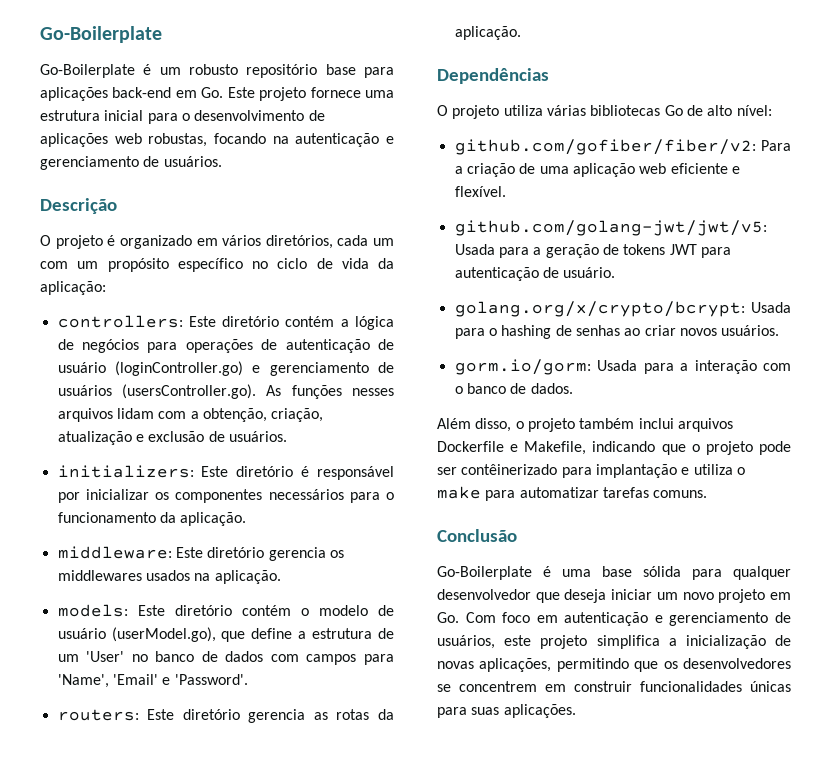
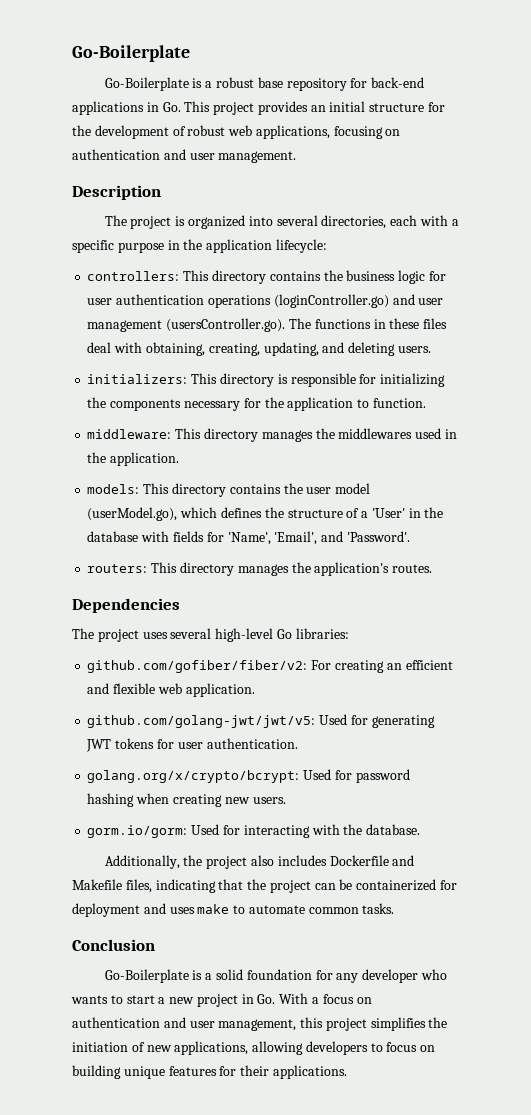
[143,64,394,78] [40,87,394,101] [40,110,325,124] [40,133,394,147] [40,156,222,170] [40,198,117,214] [40,235,394,249] [40,258,394,272] [40,281,106,295] [57,315,394,330] [57,339,394,353] [57,361,394,376] [57,384,394,399] [57,408,324,422] [57,431,287,445] [57,465,394,480] [57,489,395,503] [57,512,247,526] [57,546,344,561] [57,570,281,584] [57,604,394,617] [57,627,394,642] [57,651,395,665] [57,674,248,688] [57,709,394,723] [454,26,521,40] [437,68,549,84] [437,105,772,119] [454,139,791,155] [454,163,740,177] [454,186,506,197] [454,220,767,236] [454,244,731,258] [454,267,616,281] [454,301,791,317] [454,325,780,339] [454,359,791,375] [454,383,573,394] [437,418,733,432] [437,441,791,455] [437,464,745,478] [437,486,708,501] [437,529,517,542] [437,566,791,580] [437,589,791,603] [437,612,791,626] [437,635,791,649] [437,658,791,672] [437,681,791,692] [437,704,576,718] é um robusto repositório base para aplicações back-end em Go. Este projeto fornece uma estrutura inicial para o desenvolvimento de aplicações web robustas, focando na autenticação e gerenciamento de usuários. // Descrição // O projeto é organizado em vários diretórios, cada um com um propósito específico no ciclo de vida da aplicação: // controllers: Este diretório contém a lógica de negócios para operações de autenticação de usuário (loginController.go) e gerenciamento de usuários (usersController.go). As funções nesses arquivos lidam com a obtenção, criação, atualização e exclusão de usuários. // initializers: Este diretório é responsável por inicializar os componentes necessários para o funcionamento da aplicação. // middleware: Este diretório gerencia os middlewares usados na aplicação. // models: Este diretório contém o modelo de usuário (userModel.go), que define a estrutura de um 'User' no banco de dados com campos para 'Name', 'Email' e 'Password'. // routers: Este diretório gerencia as rotas da aplicação. // Dependências // O projeto utiliza várias bibliotecas Go de alto nível: // github.com/gofiber/fiber/v2: Para a criação de uma aplicação web eficiente e flexível. // github.com/golang-jwt/jwt/v5: Usada para a geração de tokens JWT para autenticação de usuário. // golang.org/x/crypto/bcrypt: Usada para o hashing de senhas ao criar novos usuários. // gorm.io/gorm: Usada para a interação com o banco de dados. // Além disso, o projeto também inclui arquivos Dockerfile e Makefile, indicando que o projeto pode ser contêinerizado para implantação e utiliza o make para automatizar tarefas comuns. // Conclusão // Go-Boilerplate é uma base sólida para qualquer desenvolvedor que deseja iniciar um novo projeto em Go. Com foco em autenticação e gerenciamento de usuários, este projeto simplifica a inicialização de novas aplicações, permitindo que os desenvolvedores se concentrem em construir funcionalidades únicas para suas aplicações. -> [192,77,425,91] [72,101,446,115] [72,125,401,139] [72,149,297,163] [72,185,161,200] [104,215,459,229] [72,239,327,253] [87,270,446,284] [87,294,444,308] [87,318,448,332] [87,342,431,356] [87,373,446,387] [87,397,426,411] [87,428,457,442] [87,452,180,466] [87,483,371,497] [87,507,444,521] [87,531,410,545] [87,562,433,576] [72,598,180,613] [72,628,349,642] [87,660,453,673] [87,683,255,697] [87,714,435,728] [86,738,298,752] [87,769,410,783] [87,793,286,807] [87,824,421,838] [104,855,415,869] [72,879,458,893] [72,903,395,917] [72,939,155,951] [104,969,447,983] [71,993,372,1007] [72,1017,448,1031] [72,1041,436,1055] [72,1065,347,1079] is a robust base repository for back-end applications in Go. This project provides an initial structure for the development of robust web applications, focusing on authentication and user management. // Description // The project is organized into several directories, each with a specific purpose in the application lifecycle: // controllers: This directory contains the business logic for user authentication operations (loginController.go) and user management (usersController.go). The functions in these files deal with obtaining, creating, updating, and deleting users. // initializers: This directory is responsible for initializing the components necessary for the application to function. // middleware: This directory manages the middlewares used in the application. // models: This directory contains the user model (userModel.go), which defines the structure of a 'User' in the database with fields for 'Name', 'Email', and 'Password'. // routers: This directory manages the application's routes. // Dependencies // The project uses several high-level Go libraries: // github.com/gofiber/fiber/v2: For creating an efficient and flexible web application. // github.com/golang-jwt/jwt/v5: Used for generating JWT tokens for user authentication. // golang.org/x/crypto/bcrypt: Used for password hashing when creating new users. // gorm.io/gorm: Used for interacting with the database. // Additionally, the project also includes Dockerfile and Makefile files, indicating that the project can be containerized for deployment and uses make to automate common tasks. // Conclusion // Go-Boilerplate is a solid foundation for any developer who wants to start a new project in Go. With a focus on authentication and user management, this project simplifies the initiation of new applications, allowing developers to focus on building unique features for their applications.

